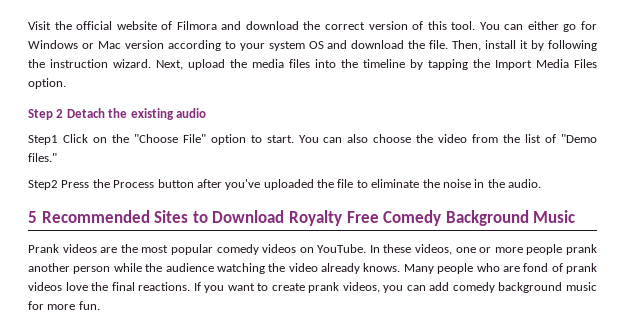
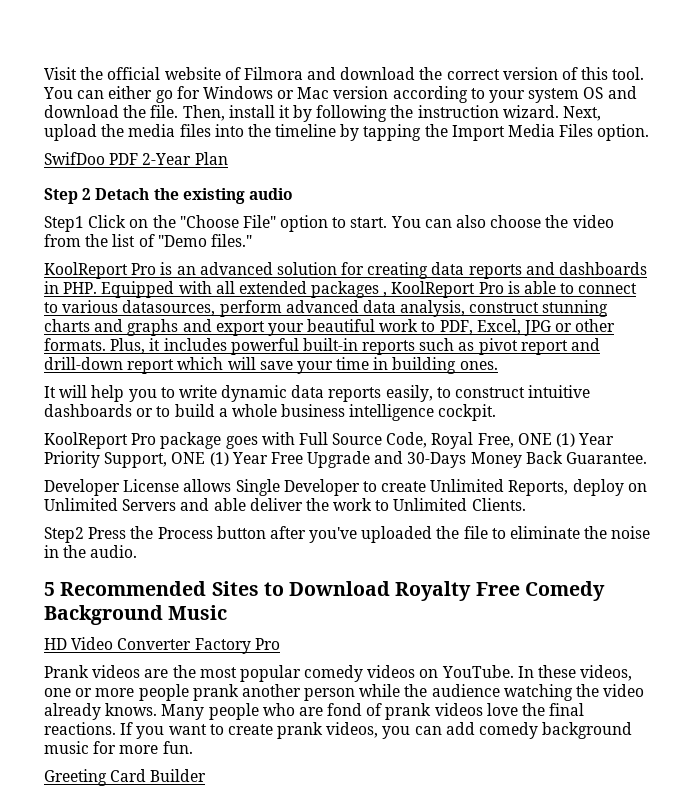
(66, 83) none -> [44,152,228,165] // SwifDoo PDF 2-Year Plan
(57, 157) none -> [44,262,648,279] [44,281,638,298] [44,300,609,317] [44,319,616,336] [44,338,601,355] [44,357,498,374] [44,385,591,402] [44,404,497,421] [44,432,615,449] [44,451,648,468] [44,479,647,496] [44,498,526,511] // KoolReport Pro is an advanced solution for creating data reports and dashboards in PHP. Equipped with all extended packages , KoolReport Pro is able to connect to various datasources, perform advanced data analysis, construct stunning charts and graphs and export your beautiful work to PDF, Excel, JPG or other formats. Plus, it includes powerful built-in reports such as pivot report and drill-down report which will save your time in building ones. // It will help you to write dynamic data reports easily, to construct intuitive dashboards or to build a whole business intelligence cockpit. // KoolReport Pro package goes with Full Source Code, Royal Free, ONE (1) Year Priority Support, ONE (1) Year Free Upgrade and 30-Days Money Back Guarantee. // Developer License allows Single Developer to create Unlimited Reports, deploy on Unlimited Servers and able deliver the work to Unlimited Clients.
(576, 216) none -> [44,637,280,654] // HD Video Converter Factory Pro
(100, 305) none -> [44,769,207,786] // Greeting Card Builder

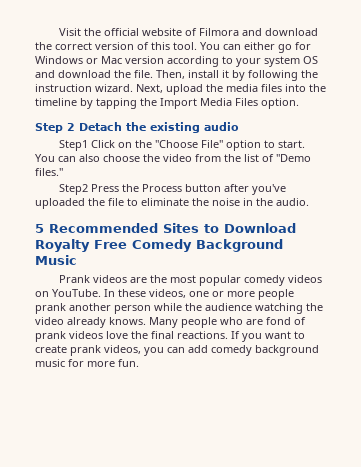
[44,152,228,165] // SwifDoo PDF 2-Year Plan -> (299, 103) none
[44,262,648,279] [44,281,638,298] [44,300,609,317] [44,319,616,336] [44,338,601,355] [44,357,498,374] [44,385,591,402] [44,404,497,421] [44,432,615,449] [44,451,648,468] [44,479,647,496] [44,498,526,511] // KoolReport Pro is an advanced solution for creating data reports and dashboards in PHP. Equipped with all extended packages , KoolReport Pro is able to connect to various datasources, perform advanced data analysis, construct stunning charts and graphs and export your beautiful work to PDF, Excel, JPG or other formats. Plus, it includes powerful built-in reports such as pivot report and drill-down report which will save your time in building ones. // It will help you to write dynamic data reports easily, to construct intuitive dashboards or to build a whole business intelligence cockpit. // KoolReport Pro package goes with Full Source Code, Royal Free, ONE (1) Year Priority Support, ONE (1) Year Free Upgrade and 30-Days Money Back Guarantee. // Developer License allows Single Developer to create Unlimited Reports, deploy on Unlimited Servers and able deliver the work to Unlimited Clients. -> (63, 172) none
[44,637,280,654] // HD Video Converter Factory Pro -> (77, 260) none
[44,769,207,786] // Greeting Card Builder -> (139, 363) none

